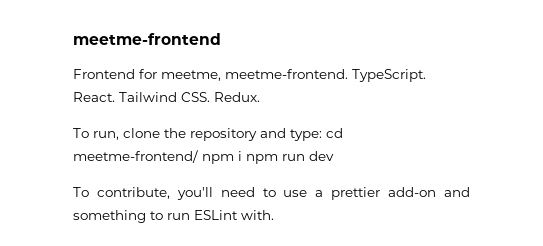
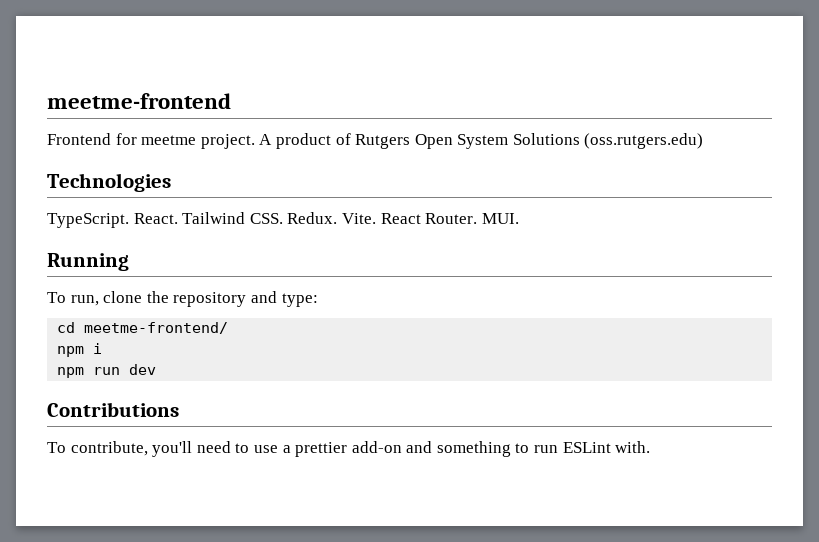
[161,69,348,81] meetme, meetme-frontend. -> [141,133,704,149] [47,173,171,192] meetme project. A product of Rutgers Open System Solutions (oss.rutgers.edu) // Technologies //
(260, 97) none -> [341,213,519,224] [47,253,129,271] Vite. React Router. MUI. // Running
(322, 135) none -> (318, 300) //
(198, 156) none -> (229, 328) //
(242, 156) none -> (103, 348) //
(334, 156) none -> [47,402,179,417] // Contributions

